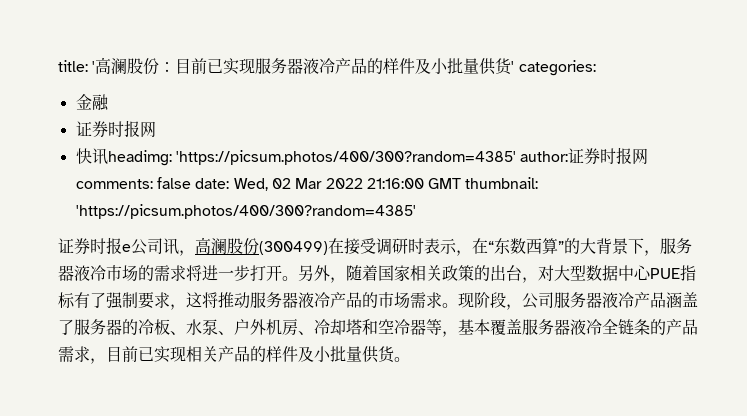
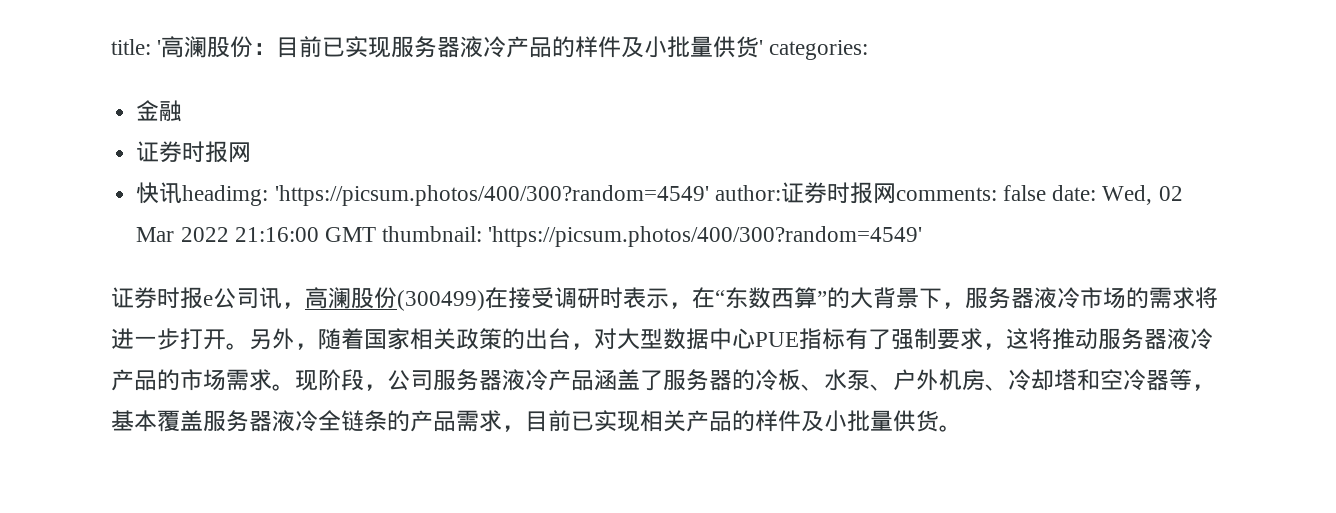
[175,150,516,165] 'https://picsum.photos/400/300?random=4385' -> [274,185,709,206] 'https://picsum.photos/400/300?random=4549'
[75,204,416,219] 'https://picsum.photos/400/300?random=4385' -> [488,226,923,247] 'https://picsum.photos/400/300?random=4549'

